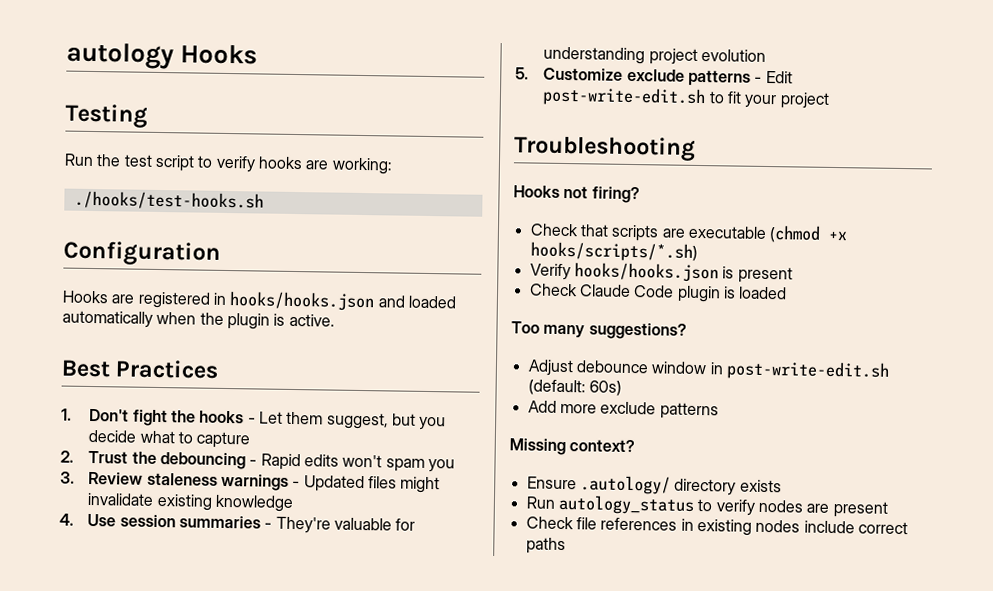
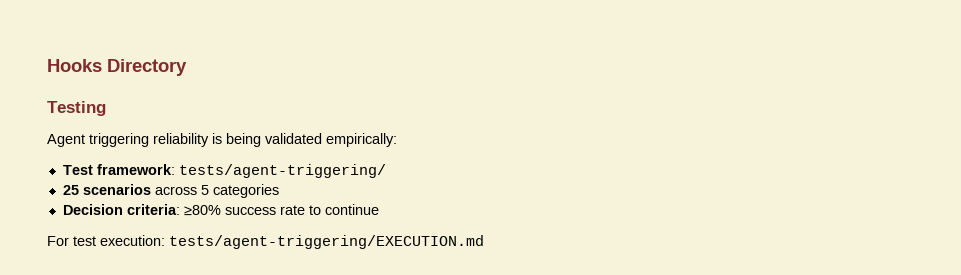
[66,42,259,70] autology Hooks -> [47,59,187,76] Hooks Directory
[64,153,393,175] [73,190,264,211] [63,240,221,266] [62,290,456,312] [62,310,335,330] [61,359,219,379] [61,408,447,431] [88,429,251,449] [60,450,455,473] [60,471,441,494] [87,492,294,513] [59,513,416,534] [543,46,766,65] [515,67,793,87] [542,86,830,109] [514,135,696,161] [513,185,640,204] [529,223,848,243] [529,241,698,262] [529,262,793,284] [529,283,788,303] [511,321,687,340] [527,359,890,381] [527,379,622,396] [527,400,719,420] [509,438,636,456] [526,475,782,496] [525,494,888,518] [525,516,908,536] [525,537,566,555] Run the test script to verify hooks are working: // ./hooks/test-hooks.sh // Configuration // Hooks are registered in hooks/hooks.json and loaded automatically when the plugin is active. // Best Practices // 1. Don't fight the hooks - Let them suggest, but you decide what to capture // 2. Trust the debouncing - Rapid edits won't spam you // 3. Review staleness warnings - Updated files might invalidate existing knowledge // 4. Use session summaries - They're valuable for understanding project evolution // 5. Customize exclude patterns - Edit post-write-edit.sh to fit your project // Troubleshooting // Hooks not firing? // Check that scripts are executable (chmod +x hooks/scripts/*.sh) // Verify hooks/hooks.json is present // Check Claude Code plugin is loaded // Too many suggestions? // Adjust debounce window in post-write-edit.sh (default: 60s) // Add more exclude patterns // Missing context? // Ensure .autology/ directory exists // Run autology_status to verify nodes are present // Check file references in existing nodes include correct paths -> [47,133,397,147] [62,164,386,178] [62,184,279,198] [62,204,379,216] [47,235,484,249] Agent triggering reliability is being validated empirically: // Test framework: tests/agent-triggering/ // 25 scenarios across 5 categories // Decision criteria: ≥80% success rate to continue // For test execution: tests/agent-triggering/EXECUTION.md

